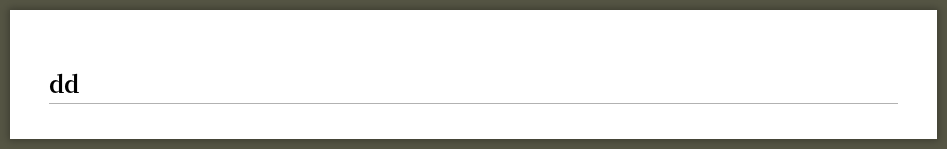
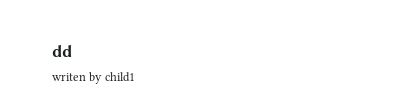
(79, 83) none -> [52,72,135,84] // writen by child1

